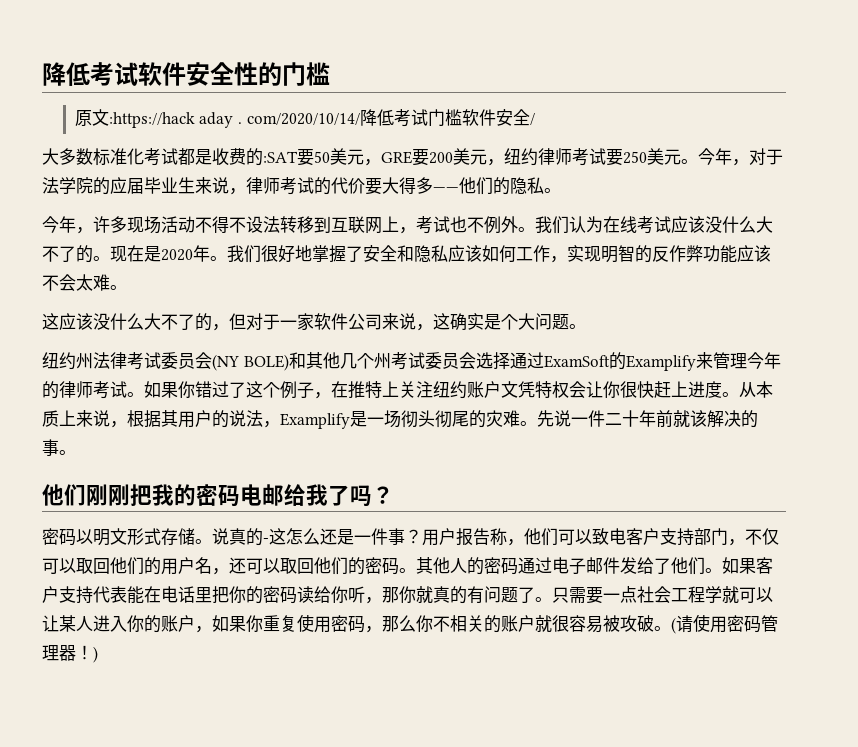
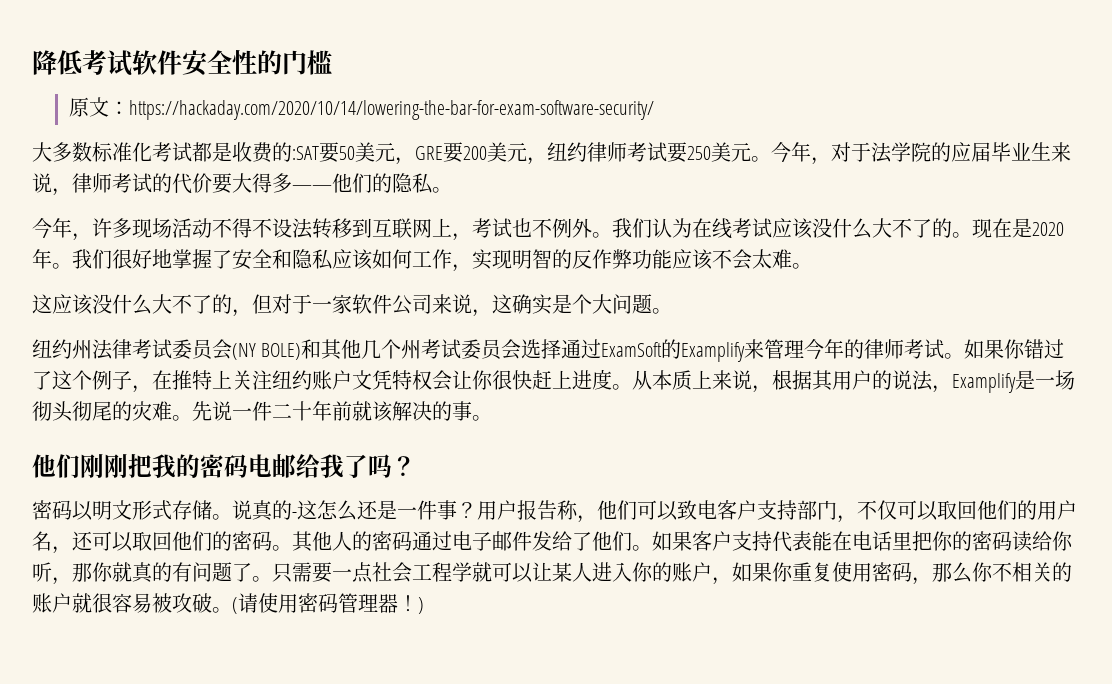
[108,109,535,128] :https://hack aday . com/2020/10/14/降低考试门槛软件安全/ -> [108,100,654,120] ：https://hackaday.com/2020/10/14/lowering-the-bar-for-exam-software-security/

